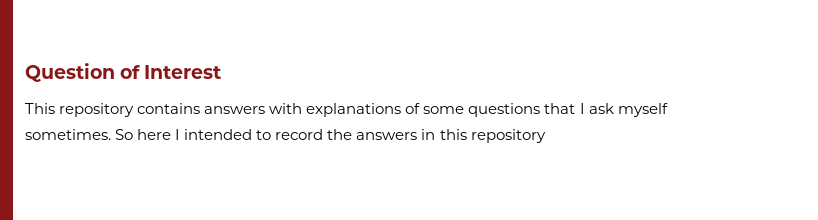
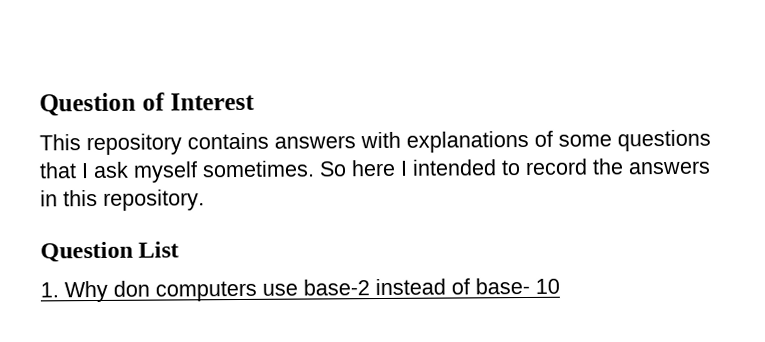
[470,129,546,143] repository -> [103,189,205,211] [40,241,180,263] [40,277,560,303] repository. // Question List // 1. Why don computers use base-2 instead of base- 10

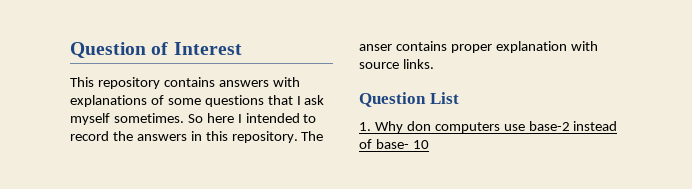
(205, 200) none -> [301,131,324,141] [359,41,598,53] [359,59,434,69] The anser contains proper explanation with source links.

